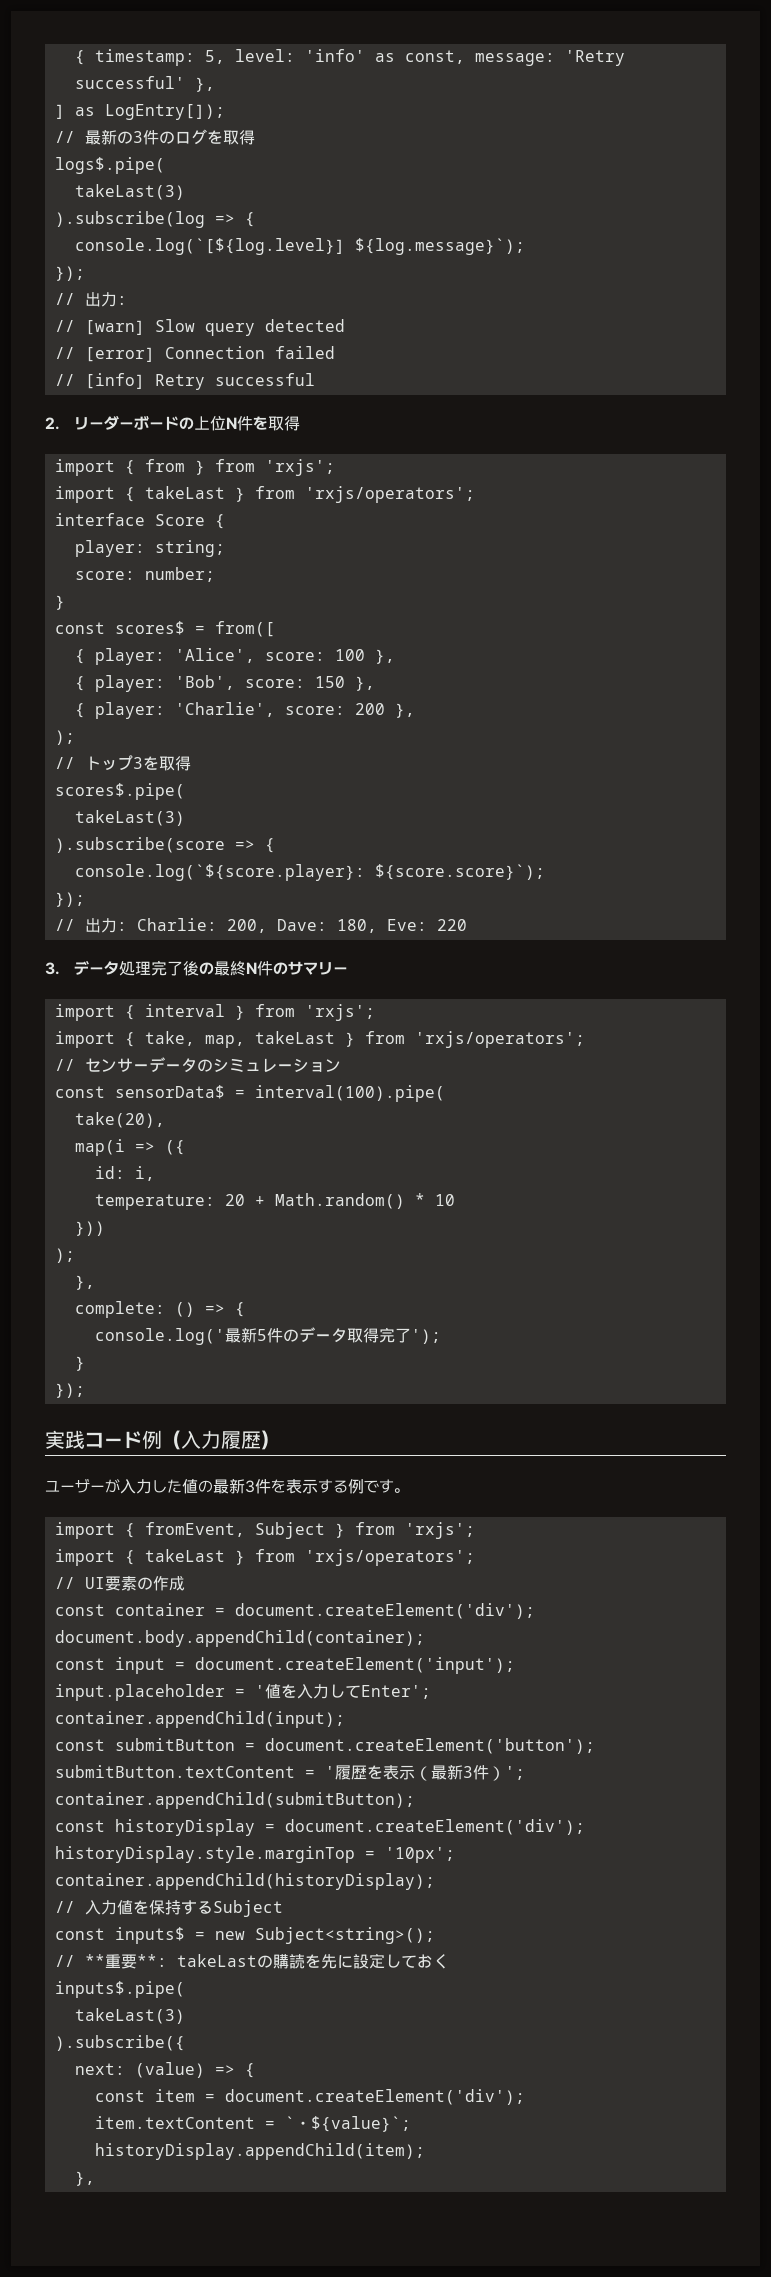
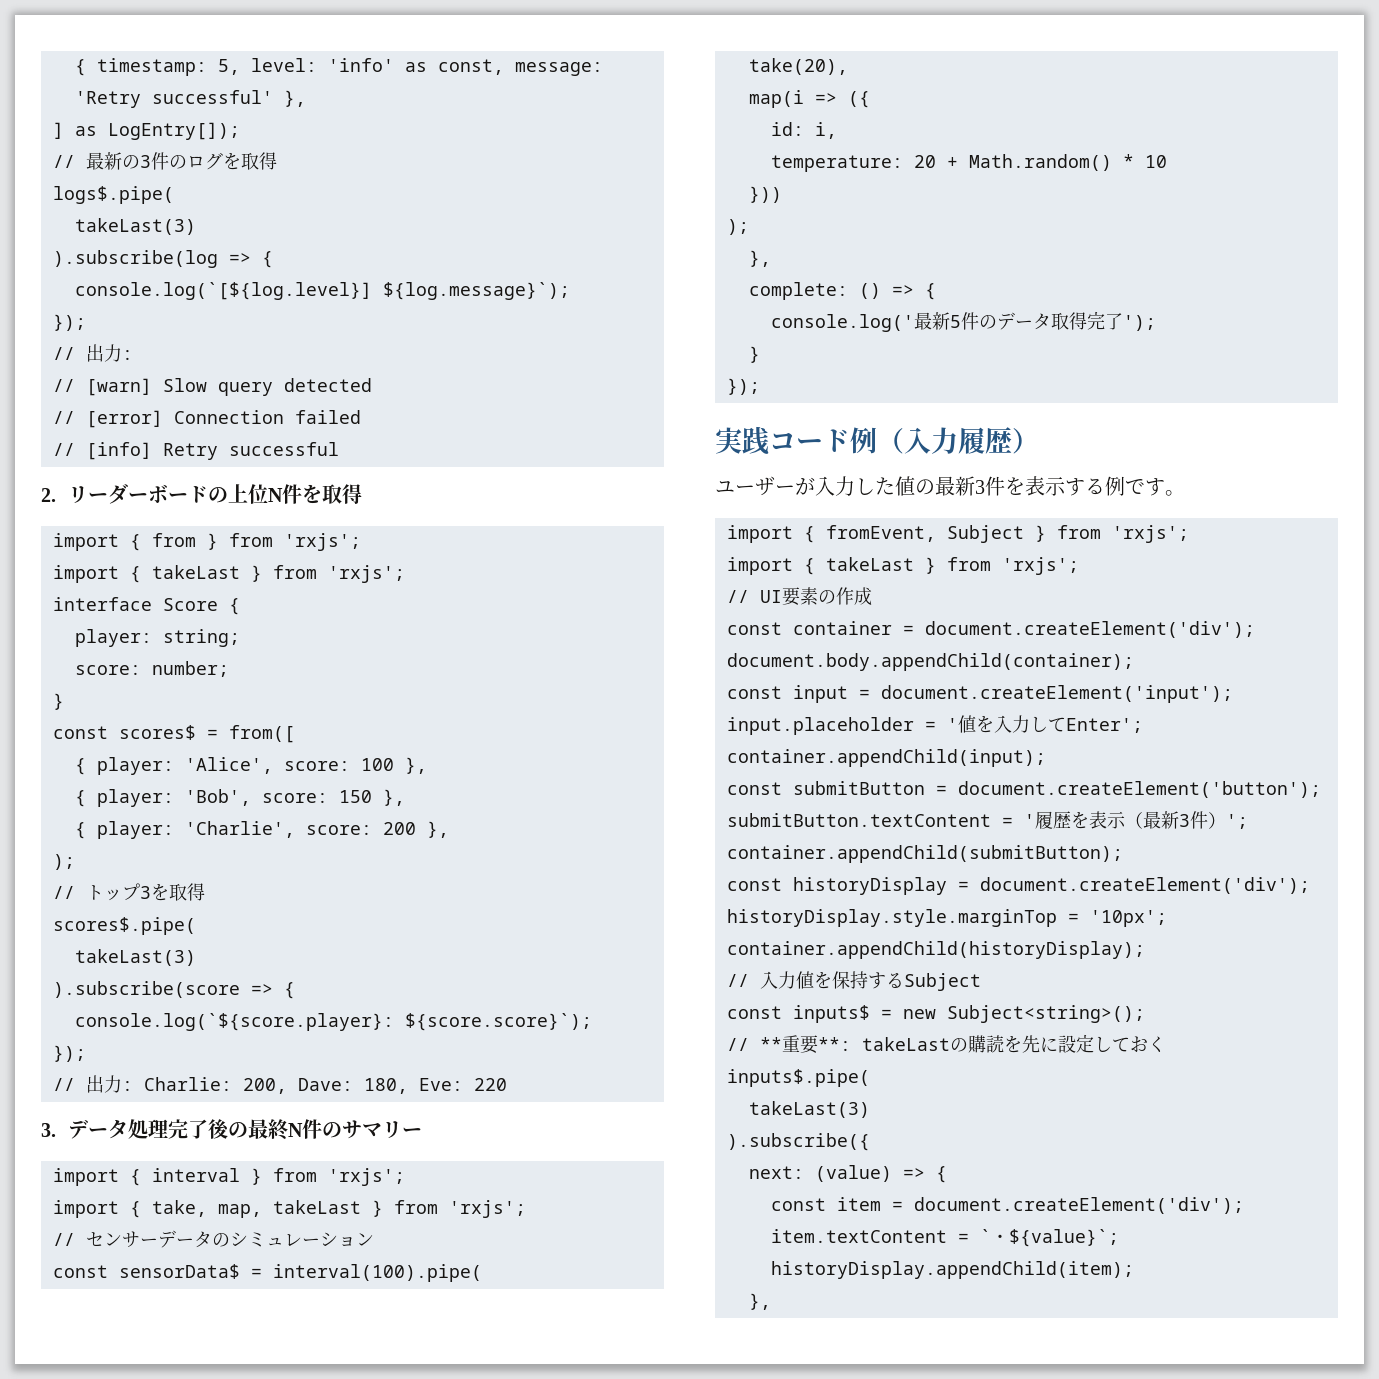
[304,486,475,503] 'rxjs/operators'; -> [328,565,405,583] 'rxjs';
[414,1031,585,1048] 'rxjs/operators'; -> [449,1200,526,1218] 'rxjs';
[304,1549,475,1566] 'rxjs/operators'; -> [1002,557,1079,575] 'rxjs';

